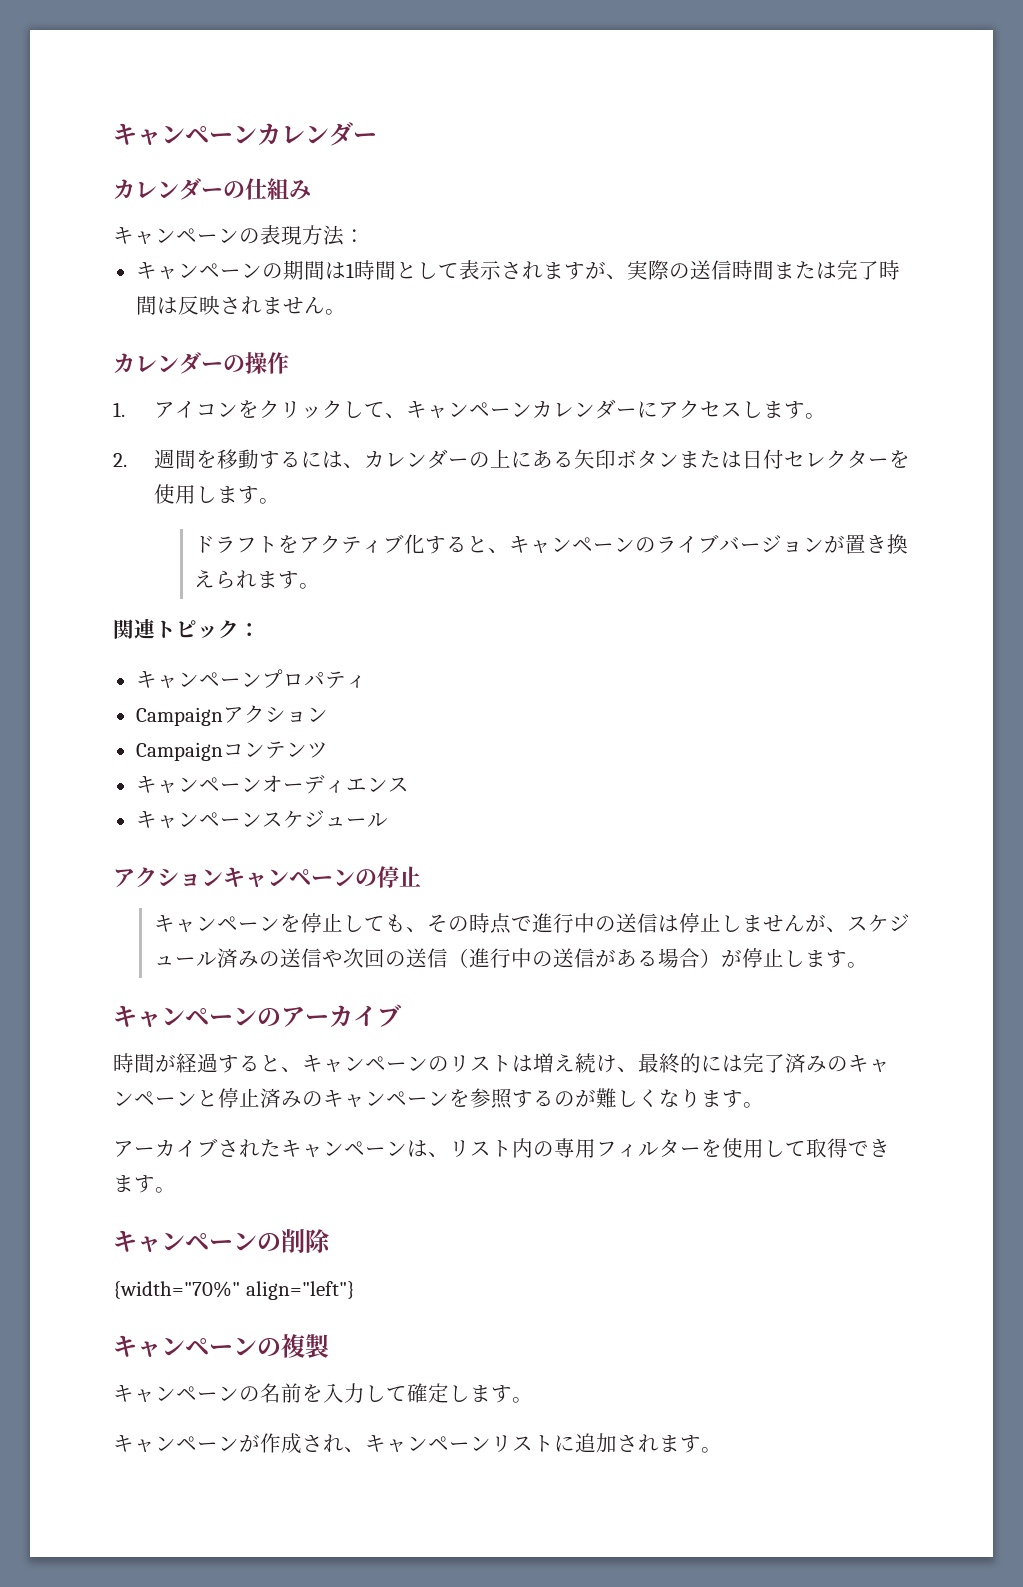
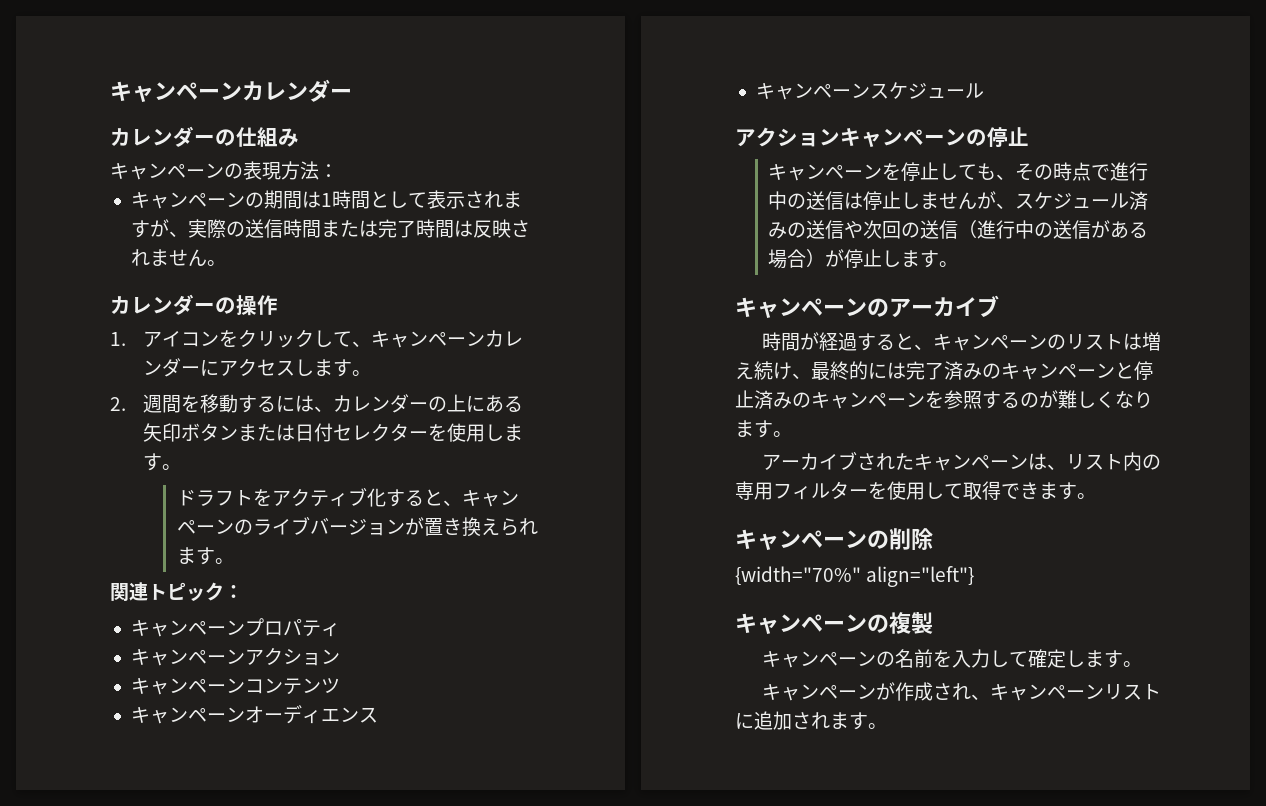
[135,707,223,726] Campaign -> [130,649,245,666] キャンペーン
[135,742,223,761] Campaign -> [130,678,245,695] キャンペーン

